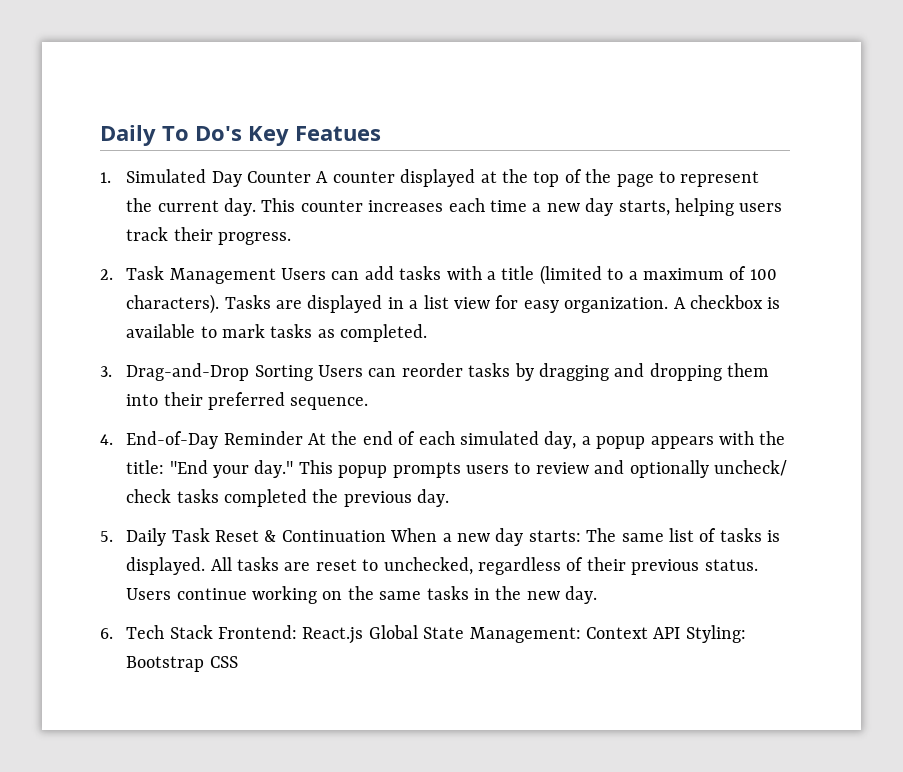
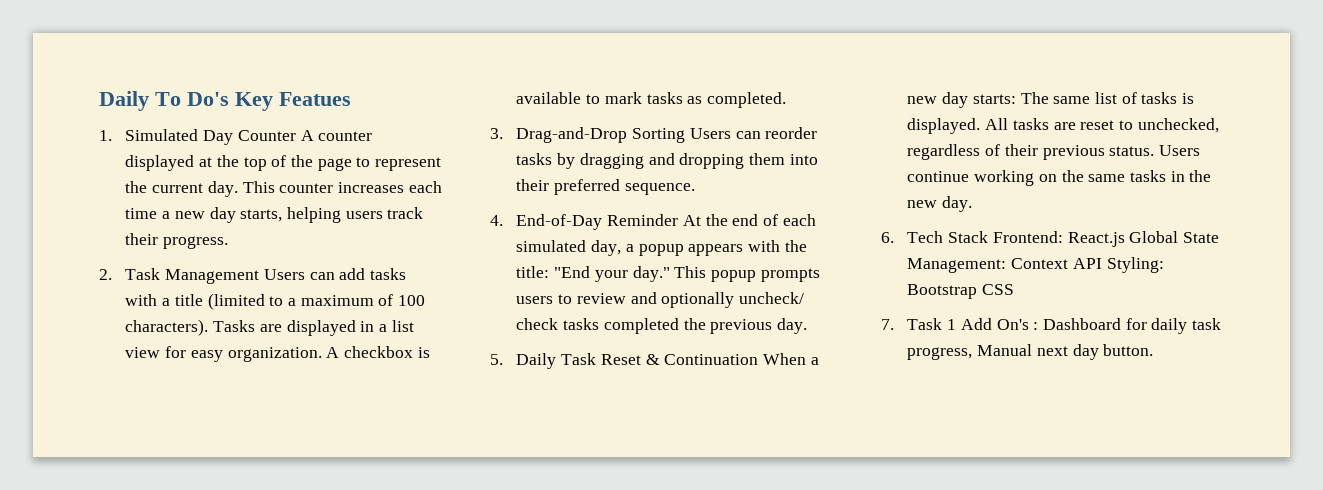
(238, 662) none -> [881,318,1222,334] [907,344,1154,360] // 7. Task 1 Add On's : Dashboard for daily task progress, Manual next day button.

